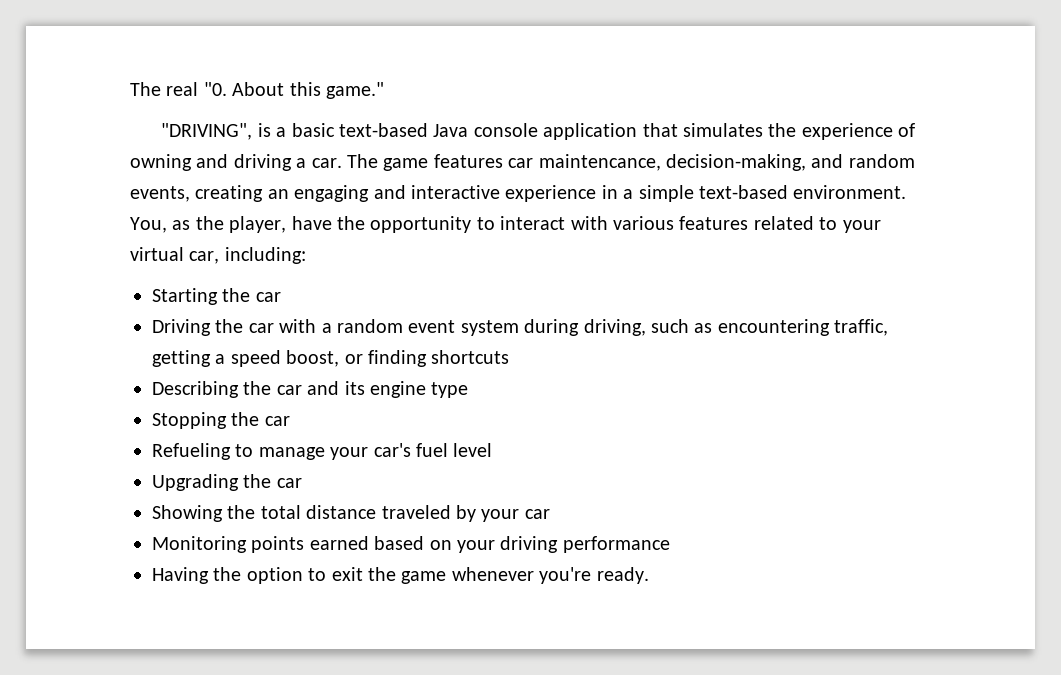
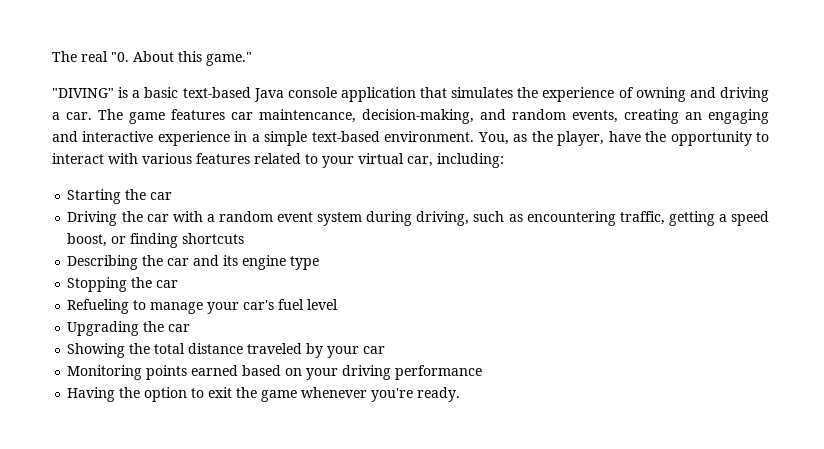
[161,123,253,140] "DRIVING", -> [52,88,114,98] "DIVING"

